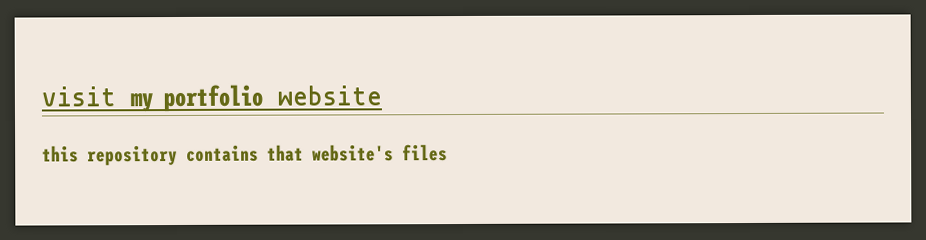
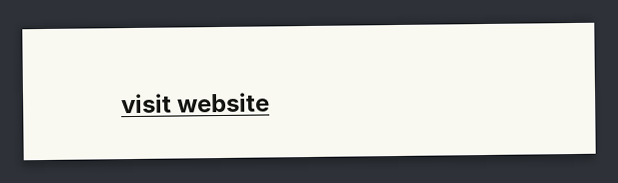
[130,84,263,113] my portfolio -> (172, 103) none
[42,144,448,166] // this repository contains that website's files -> (271, 102) none

